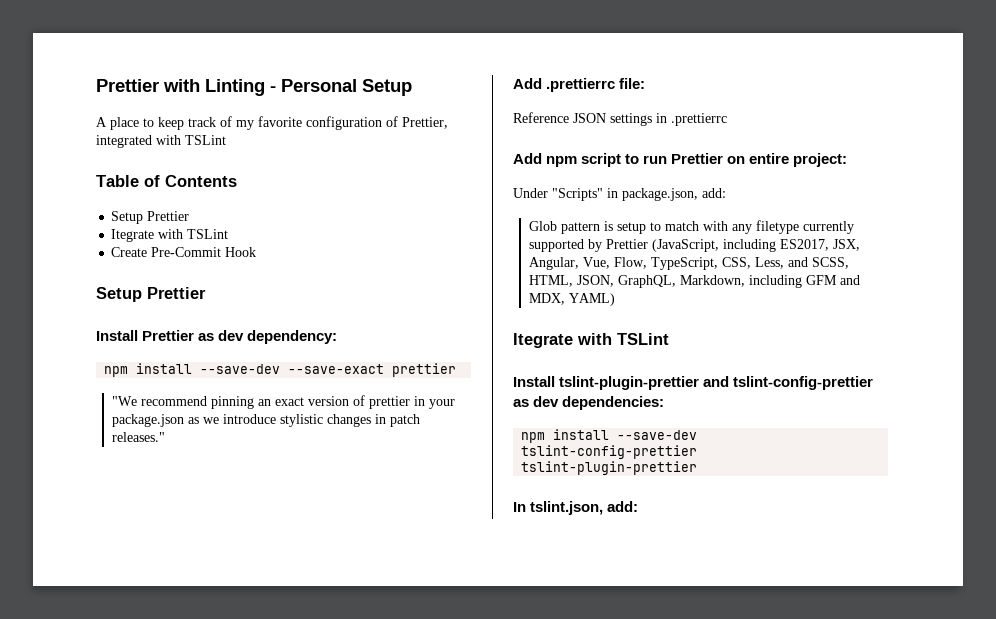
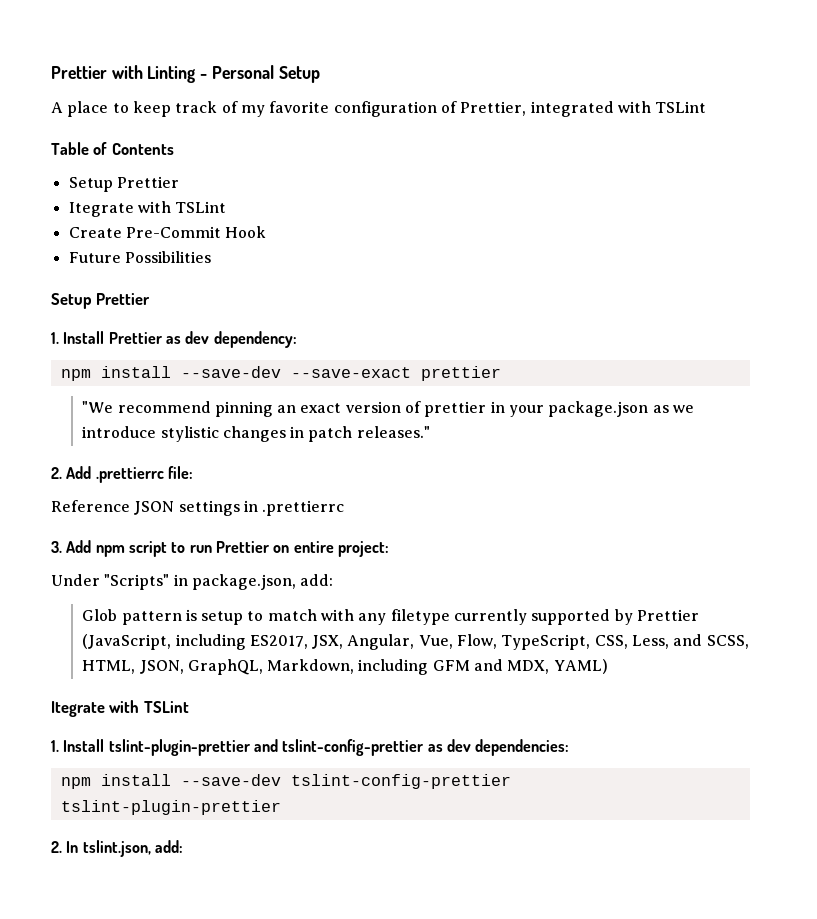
[96,287,206,302] // Setup Prettier // -> [68,251,211,263] [51,293,151,309] [51,332,59,344] // Future Possibilities // Setup Prettier // 1.
(165, 437) none -> [51,467,62,479] 2.
(727, 119) none -> [51,541,62,553] 3.
(669, 339) none -> [51,740,59,752] 1.
(698, 468) none -> [51,841,62,853] 2.

